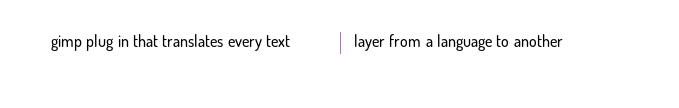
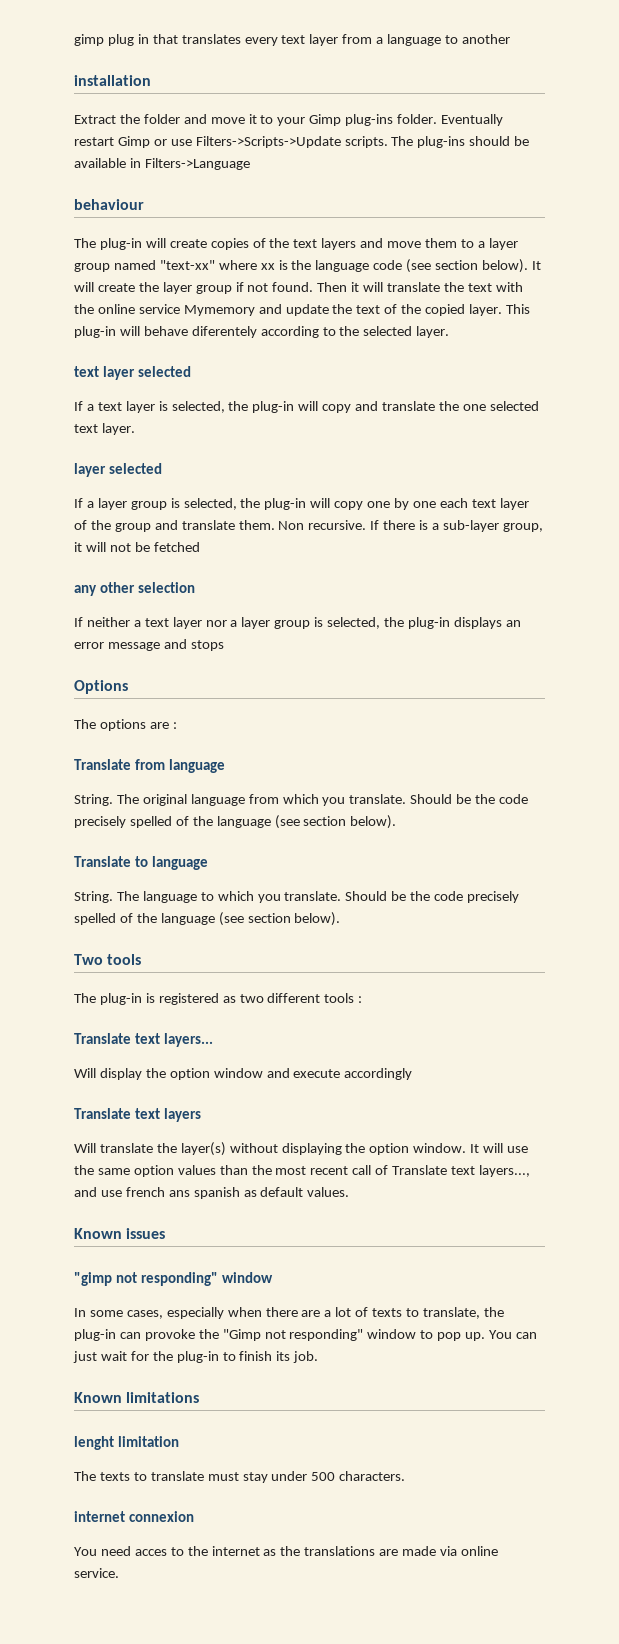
(563, 40) none -> [74,75,151,86] [74,114,504,126] [74,136,530,148] [74,158,250,170] [74,199,144,210] [74,238,518,250] [74,259,541,273] [74,282,523,294] [74,304,530,316] [74,326,450,338] [74,366,192,380] [74,401,539,413] [74,423,135,435] [74,463,163,477] [74,498,529,510] [74,520,543,532] [74,542,200,552] [74,582,196,596] [74,617,521,629] [74,639,224,651] [74,680,128,694] [74,719,177,731] [74,759,226,773] [74,794,529,806] [74,815,397,829] [74,856,209,870] [74,891,520,903] [74,912,341,926] [74,954,142,965] [74,993,363,1005] [74,1033,214,1047] [74,1068,413,1080] [74,1108,202,1122] [74,1142,529,1156] [74,1165,530,1177] [74,1187,350,1199] [74,1228,166,1239] [74,1272,274,1286] [74,1307,504,1319] [74,1329,537,1341] [73,1351,319,1363] [74,1392,200,1403] [74,1436,180,1450] [74,1471,406,1483] [74,1511,195,1522] [74,1546,498,1556] [74,1568,119,1578] // installation // Extract the folder and move it to your Gimp plug-ins folder. Eventually restart Gimp or use Filters->Scripts->Update scripts. The plug-ins should be available in Filters->Language // behaviour // The plug-in will create copies of the text layers and move them to a layer group named "text-xx" where xx is the language code (see section below). It will create the layer group if not found. Then it will translate the text with the online service Mymemory and update the text of the copied layer. This plug-in will behave diferentely according to the selected layer. // text layer selected // If a text layer is selected, the plug-in will copy and translate the one selected text layer. // layer selected // If a layer group is selected, the plug-in will copy one by one each text layer of the group and translate them. Non recursive. If there is a sub-layer group, it will not be fetched // any other selection // If neither a text layer nor a layer group is selected, the plug-in displays an error message and stops // Options // The options are : // Translate from language // String. The original language from which you translate. Should be the code precisely spelled of the language (see section below). // Translate to language // String. The language to which you translate. Should be the code precisely spelled of the language (see section below). // Two tools // The plug-in is registered as two different tools : // Translate text layers... // Will display the option window and execute accordingly // Translate text layers // Will translate the layer(s) without displaying the option window. It will use the same option values than the most recent call of Translate text layers..., and use french ans spanish as default values. // Known issues // "gimp not responding" window // In some cases, especially when there are a lot of texts to translate, the plug-in can provoke the "Gimp not responding" window to pop up. You can just wait for the plug-in to finish its job. // Known limitations // lenght limitation // The texts to translate must stay under 500 characters. // internet connexion // You need acces to the internet as the translations are made via online service.

